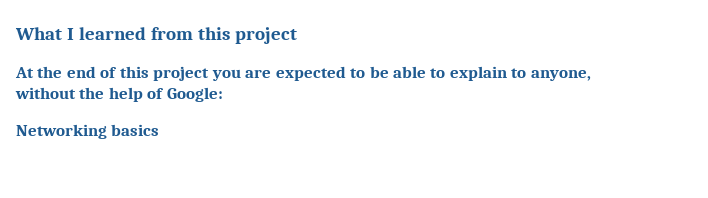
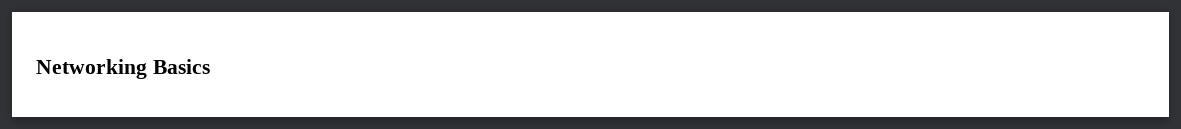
[15,27,297,44] [15,66,591,81] [15,87,223,102] [16,124,160,139] What I learned from this project // At the end of this project you are expected to be able to explain to anyone, without the help of Google: // Networking basics -> [36,59,210,79] Networking Basics

